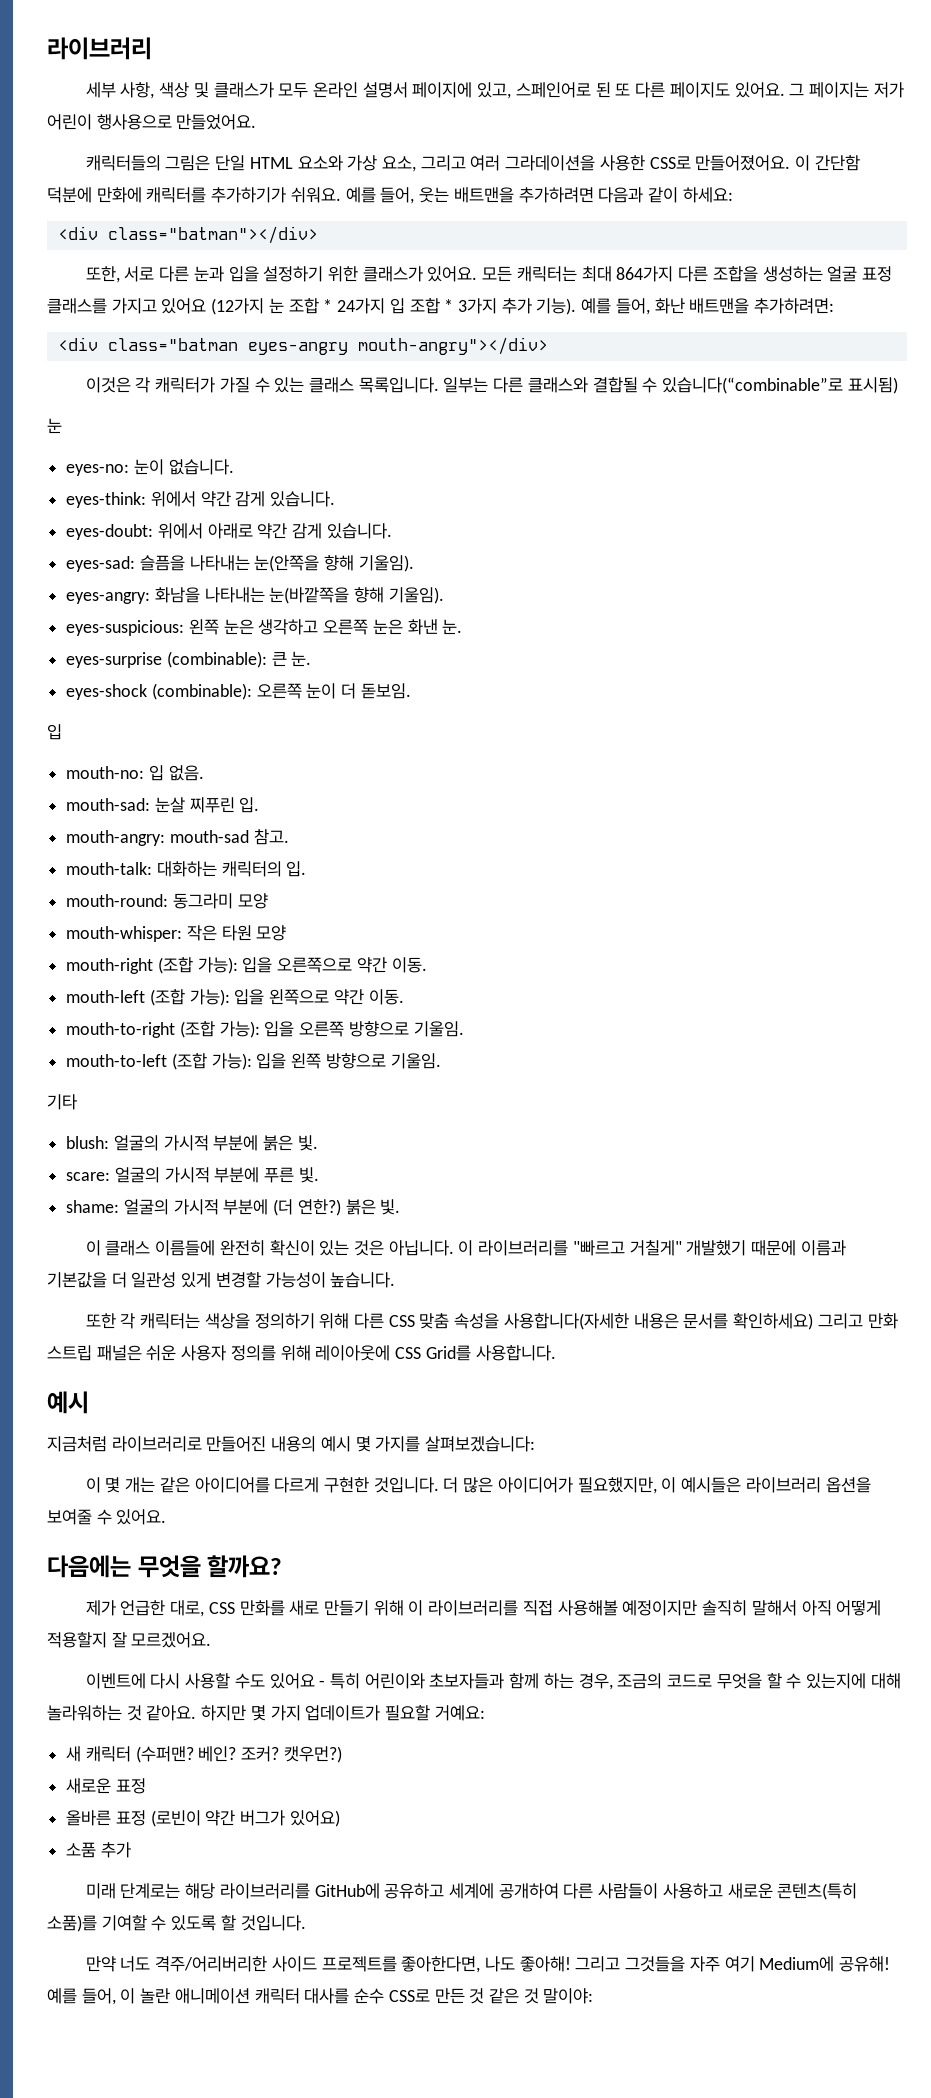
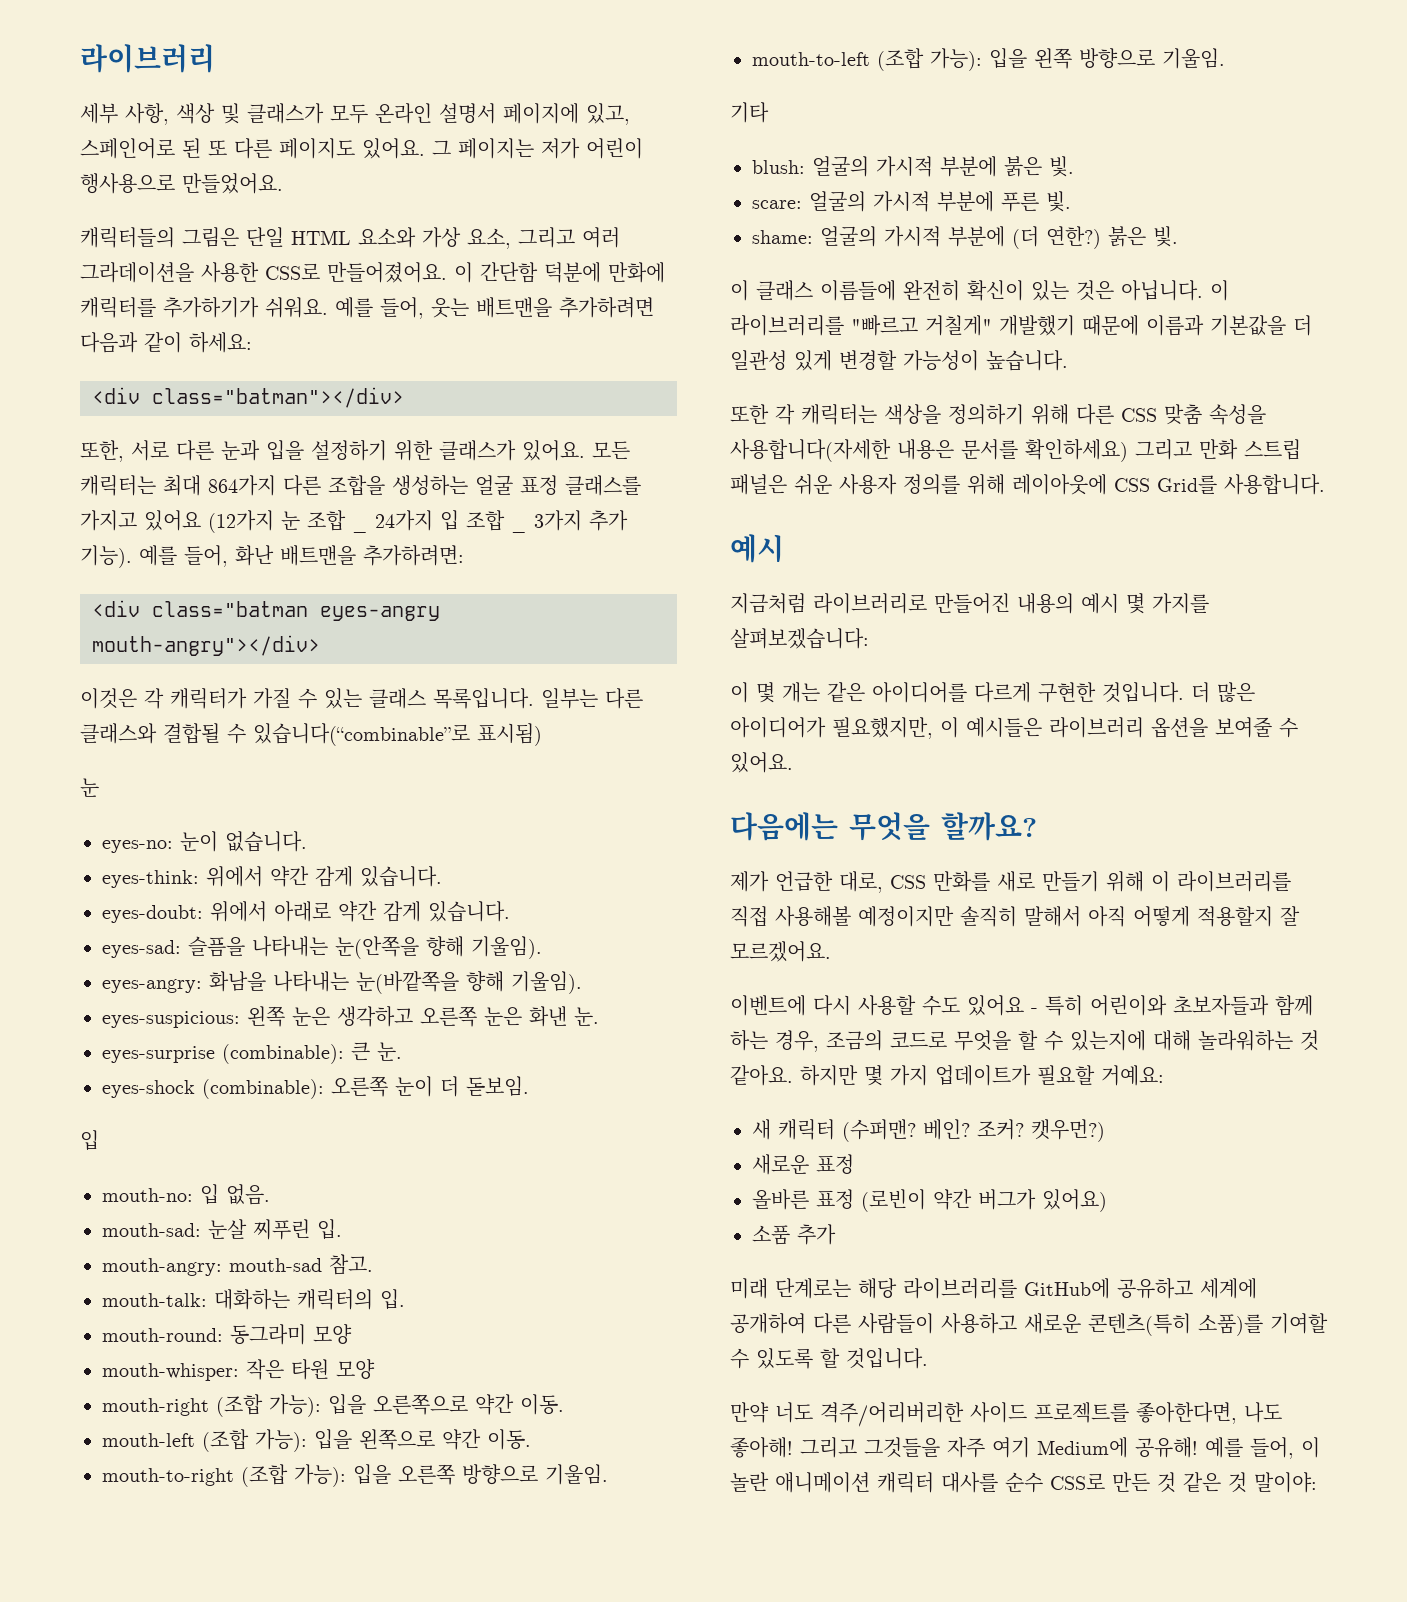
[323,299,333,312] * -> [352,528,368,533] _
[444,299,454,312] * -> [511,528,527,533] _

